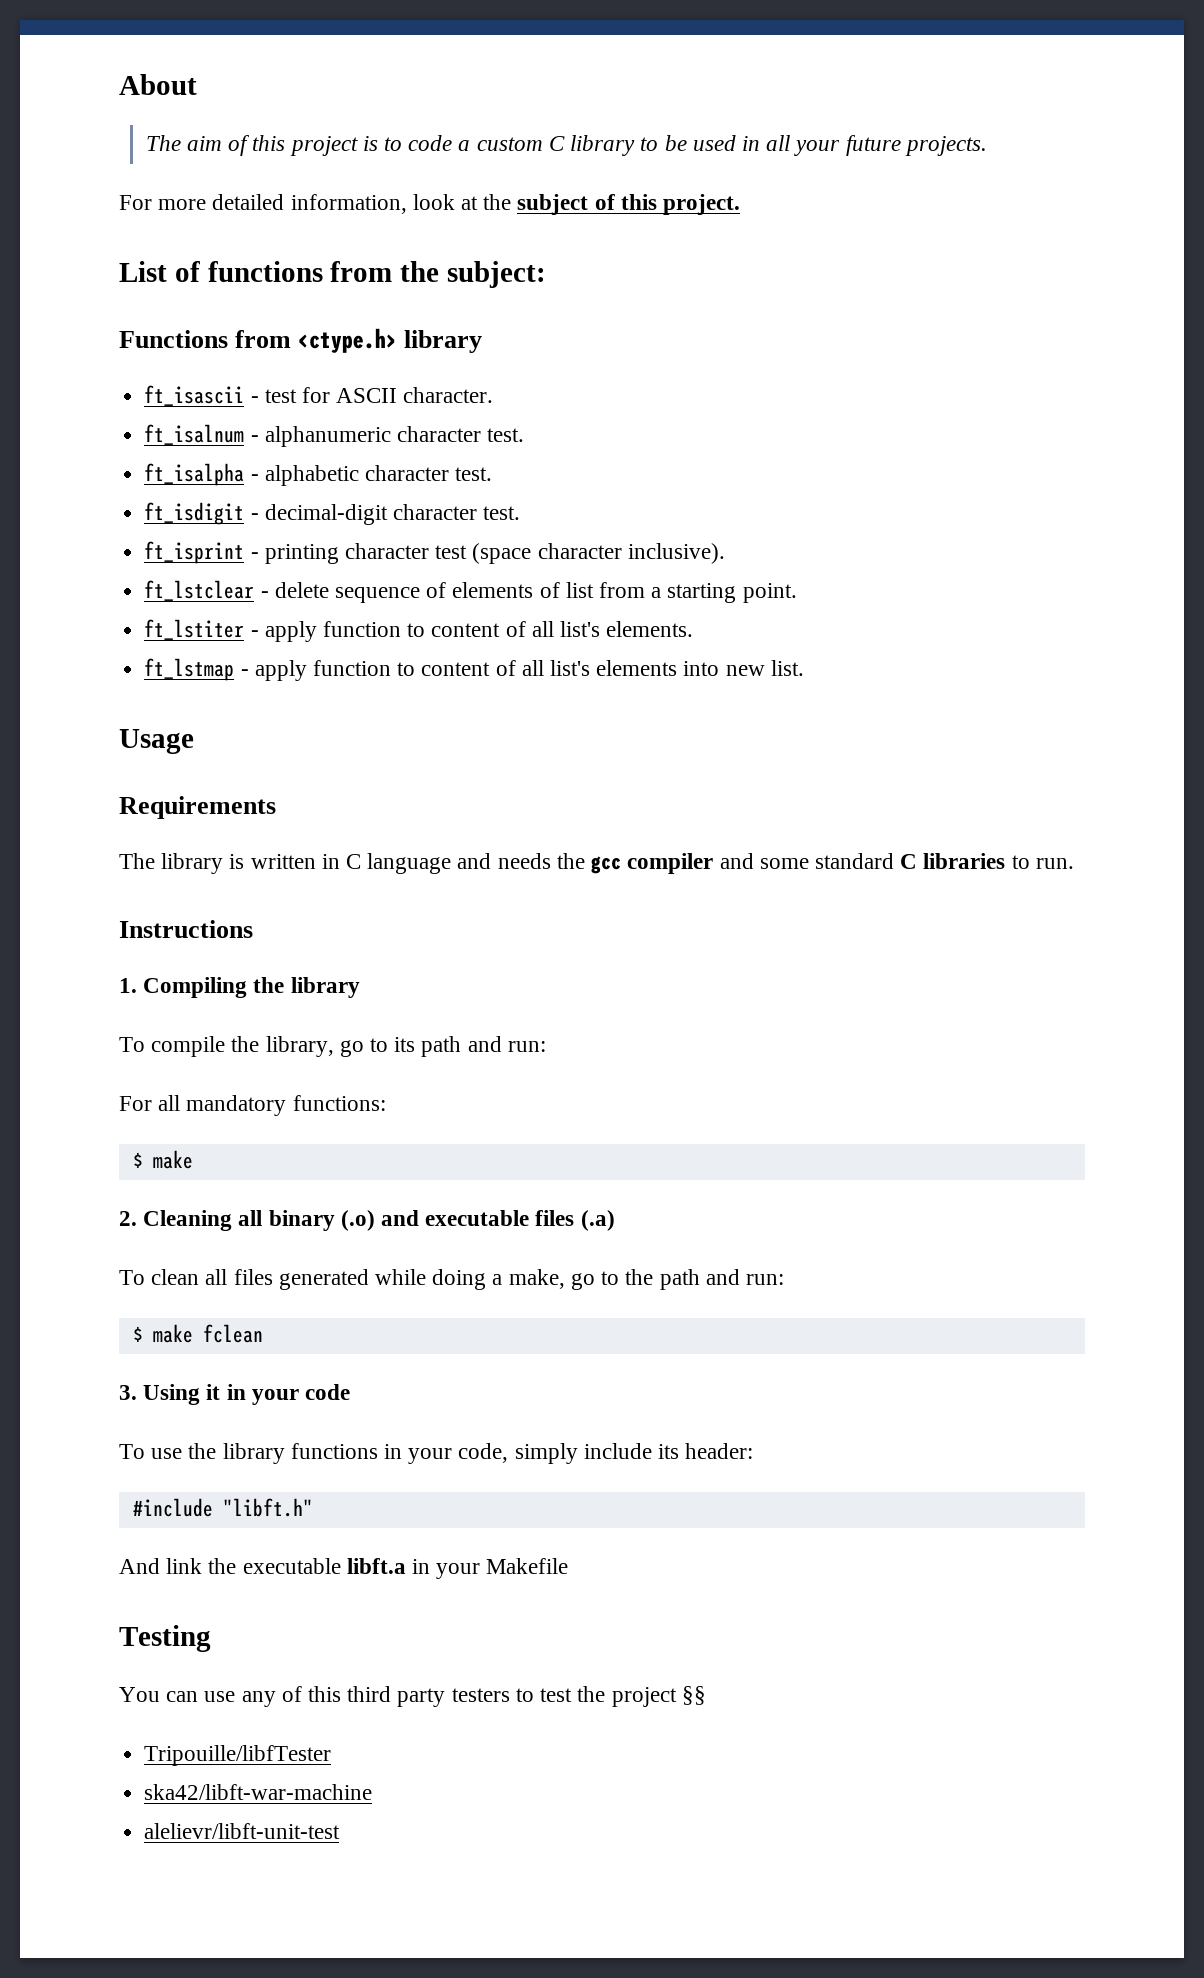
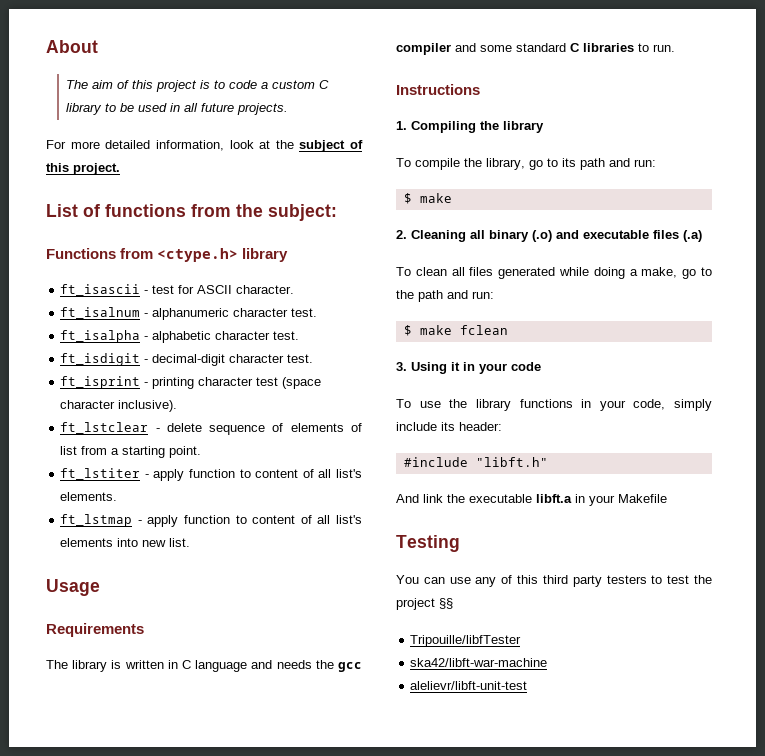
[794,140,841,156] your -> (198, 107) none
[119,1095,386,1116] // For all mandatory functions: -> (656, 163) none

